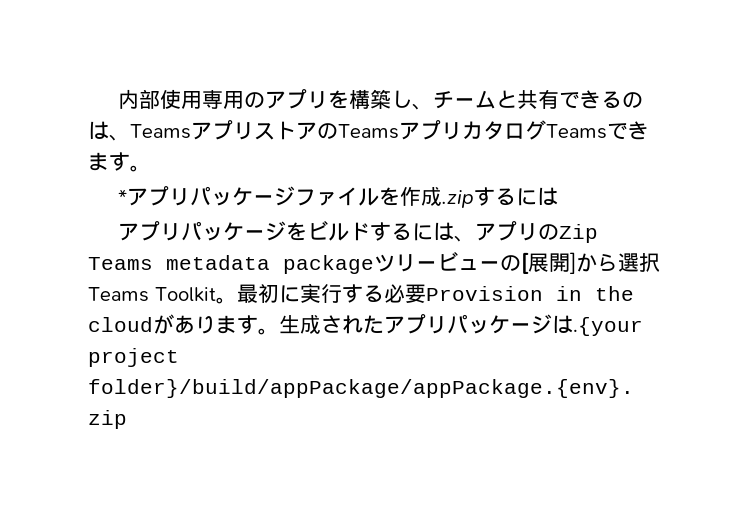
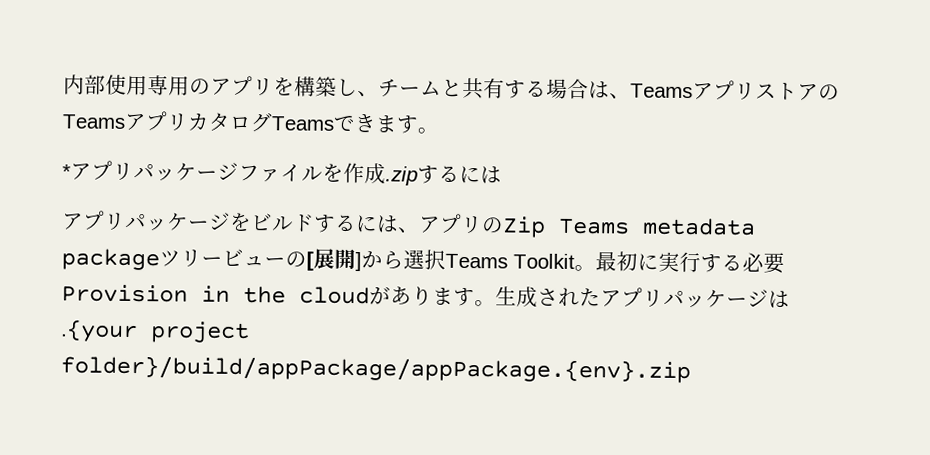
[558,90,643,109] できるの -> [504,78,589,100] する場合

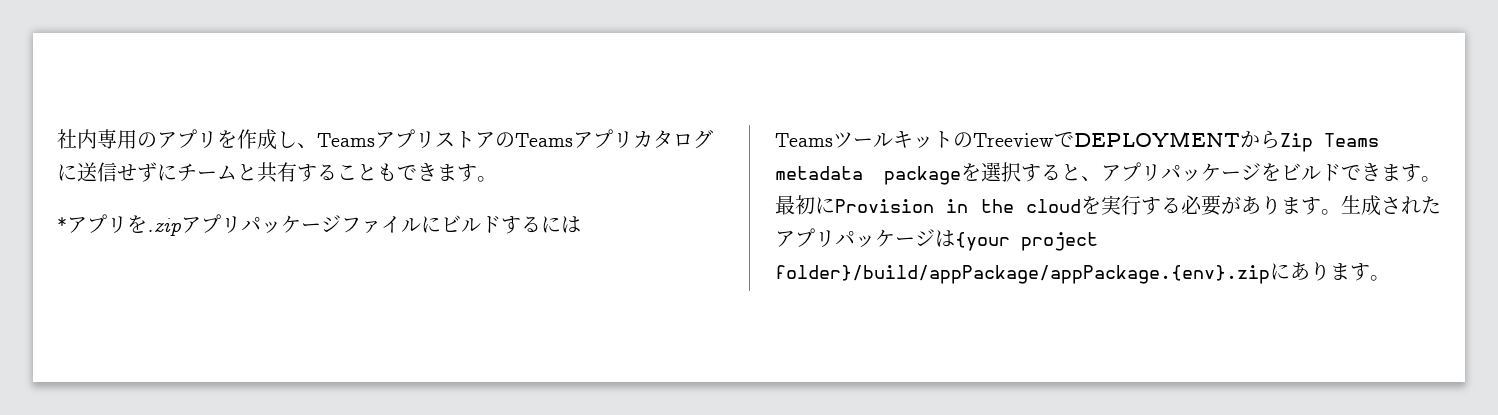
[63,74,148,96] 内部使用 -> [57,129,97,149] 社内
[294,76,610,100] 構築し、チームと共有する場合は -> [237,129,297,150] 作成し
[271,116,334,131] Teams -> [57,162,397,183] に送信せずにチームと共有することも
(134, 171) none -> [127,214,241,236] を.zipアプリ
[322,162,418,186] を作成.zip -> [421,215,501,233] にビルド
(502, 175) none -> [775,130,1379,152] [775,162,1101,185] TeamsツールキットのTreeviewでDEPLOYMENTからZip Teams metadata packageを選択すると、
[313,213,756,238] [61,248,785,274] [61,284,370,305] するには、アプリのZip Teams metadata packageツリービューの[展開]から選択Teams Toolkit。最初に実行する必要Provision in the cloud -> [1341,163,1441,182] [775,195,1221,216] できます。最初にProvision in the cloudを実行する必要
[60,319,138,343] .{your -> [955,232,1010,251] {your
(691, 369) none -> [1270,262,1390,281] にあります。

